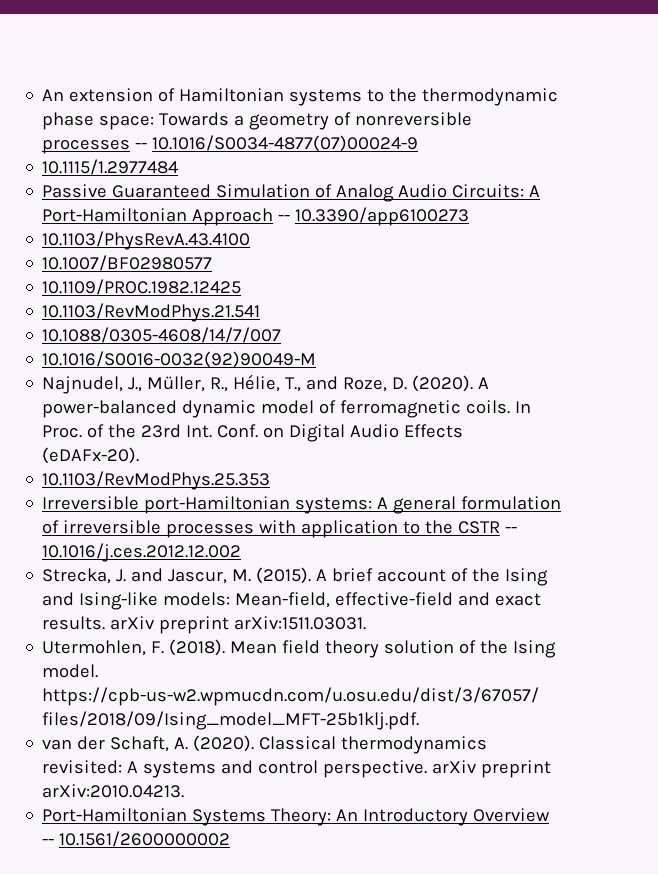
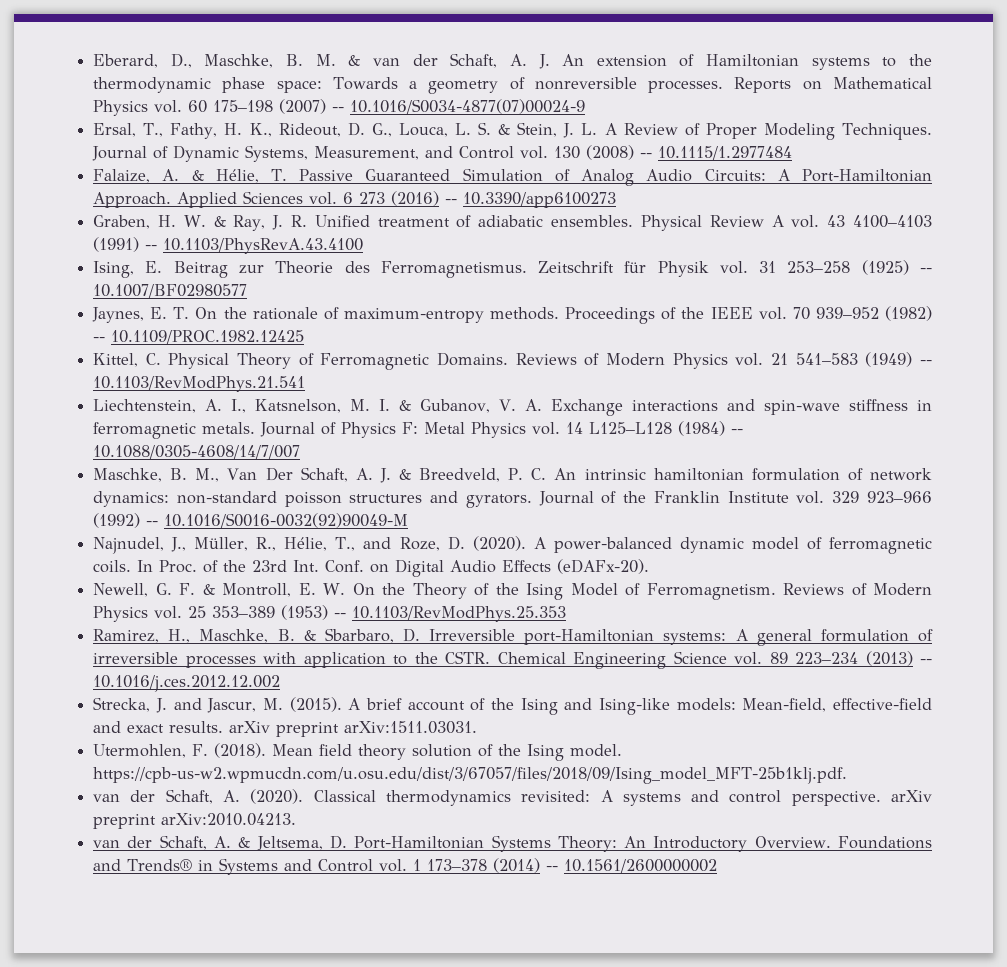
(42, 95) none -> [93,53,550,69] Eberard, D., Maschke, B. M. & van der Schaft, A. J.
[42,135,419,154] [42,159,179,175] processes -- 10.1016/S0034-4877(07)00024-9 // 10.1115/1.2977484 // -> [648,77,932,93] [93,99,586,116] [93,122,933,140] [92,145,793,162] [93,169,288,183] processes. Reports on Mathematical Physics vol. 60 175–198 (2007) -- 10.1016/S0034-4877(07)00024-9 // Ersal, T., Fathy, H. K., Rideout, D. G., Louca, L. S. & Stein, J. L. A Review of Proper Modeling Techniques. Journal of Dynamic Systems, Measurement, and Control vol. 130 (2008) -- 10.1115/1.2977484 // Falaize, A. & Hélie, T.
[192,207,470,226] [42,231,251,250] [42,255,213,271] [42,279,242,295] [42,303,261,322] [42,327,282,343] Approach -- 10.3390/app6100273 // 10.1103/PhysRevA.43.4100 // 10.1007/BF02980577 // 10.1109/PROC.1982.12425 // 10.1103/RevModPhys.21.541 // 10.1088/0305-4608/14/7/007 // -> [93,191,617,208] [93,215,932,231] [93,237,364,254] [93,260,932,278] [93,284,248,298] [92,306,933,324] [93,330,305,344] [93,352,932,370] [93,376,306,392] [93,399,932,416] [93,421,744,439] [93,445,301,459] [93,467,933,483] [93,491,932,508] [93,513,159,528] Approach. Applied Sciences vol. 6 273 (2016) -- 10.3390/app6100273 // Graben, H. W. & Ray, J. R. Unified treatment of adiabatic ensembles. Physical Review A vol. 43 4100–4103 (1991) -- 10.1103/PhysRevA.43.4100 // Ising, E. Beitrag zur Theorie des Ferromagnetismus. Zeitschrift für Physik vol. 31 253–258 (1925) -- 10.1007/BF02980577 // Jaynes, E. T. On the rationale of maximum-entropy methods. Proceedings of the IEEE vol. 70 939–952 (1982) -- 10.1109/PROC.1982.12425 // Kittel, C. Physical Theory of Ferromagnetic Domains. Reviews of Modern Physics vol. 21 541–583 (1949) -- 10.1103/RevModPhys.21.541 // Liechtenstein, A. I., Katsnelson, M. I. & Gubanov, V. A. Exchange interactions and spin-wave stiffness in ferromagnetic metals. Journal of Physics F: Metal Physics vol. 14 L125–L128 (1984) -- 10.1088/0305-4608/14/7/007 // Maschke, B. M., Van Der Schaft, A. J. & Breedveld, P. C. An intrinsic hamiltonian formulation of network dynamics: non-standard poisson structures and gyrators. Journal of the Franklin Institute vol. 329 923–966 (1992) --
[42,471,271,490] 10.1103/RevModPhys.25.353 // -> [93,583,932,600] [93,605,567,622] [93,628,421,643] Newell, G. F. & Montroll, E. W. On the Theory of the Ising Model of Ferromagnetism. Reviews of Modern Physics vol. 25 353–389 (1953) -- 10.1103/RevModPhys.25.353 // Ramirez, H., Maschke, B. & Sbarbaro, D.
[458,521,501,534] CSTR -> [445,651,913,669] CSTR. Chemical Engineering Science vol. 89 223–234 (2013)
(185, 791) none -> [93,835,347,851] van der Schaft, A. & Jeltsema, D.
[473,808,551,822] Overview -> [754,836,932,849] [93,858,541,875] Overview. Foundations and Trends® in Systems and Control vol. 1 173–378 (2014)

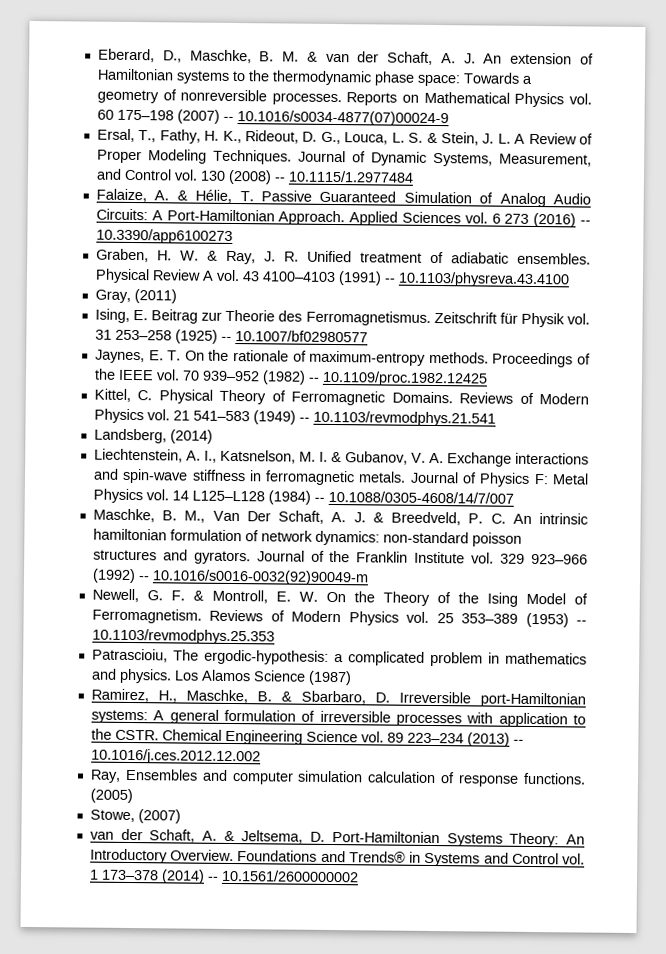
[350,99,586,114] 10.1016/S0034-4877(07)00024-9 -> [236,110,449,127] 10.1016/s0034-4877(07)00024-9
[163,238,364,254] 10.1103/PhysRevA.43.4100 -> [397,271,570,288] [94,289,177,304] 10.1103/physreva.43.4100 // Gray, (2011)
[93,284,248,298] 10.1007/BF02980577 -> [234,330,368,343] 10.1007/bf02980577
[111,330,305,344] 10.1109/PROC.1982.12425 -> [321,370,488,387] 10.1109/proc.1982.12425
[93,376,306,392] 10.1103/RevModPhys.21.541 -> [312,410,496,427] [93,428,213,444] 10.1103/revmodphys.21.541 // Landsberg, (2014)
[164,513,409,528] [93,536,933,554] [93,559,650,577] 10.1016/S0016-0032(92)90049-M // Najnudel, J., Müller, R., Hélie, T., and Roze, D. (2020). A power-balanced dynamic model of ferromagnetic coils. In Proc. of the 23rd Int. Conf. on Digital Audio Effects (eDAFx-20). -> [151,569,369,586] 10.1016/s0016-0032(92)90049-m
[352,606,567,622] 10.1103/RevModPhys.25.353 -> [91,628,275,645] [91,648,587,667] [90,668,352,686] 10.1103/revmodphys.25.353 // Patrascioiu, The ergodic-hypothesis: a complicated problem in mathematics and physics. Los Alamos Science (1987)
[93,697,933,715] [93,721,478,737] [93,743,623,761] [93,767,848,784] [93,789,933,806] [93,813,297,829] Strecka, J. and Jascur, M. (2015). A brief account of the Ising and Ising-like models: Mean-field, effective-field and exact results. arXiv preprint arXiv:1511.03031. // Utermohlen, F. (2018). Mean field theory solution of the Ising model. https://cpb-us-w2.wpmucdn.com/u.osu.edu/dist/3/67057/files/2018/09/Ising_model_MFT-25b1klj.pdf. // van der Schaft, A. (2020). Classical thermodynamics revisited: A systems and control perspective. arXiv preprint arXiv:2010.04213. -> [89,768,587,787] [89,788,133,804] [89,809,181,824] Ray, Ensembles and computer simulation calculation of response functions. (2005) // Stowe, (2007)

